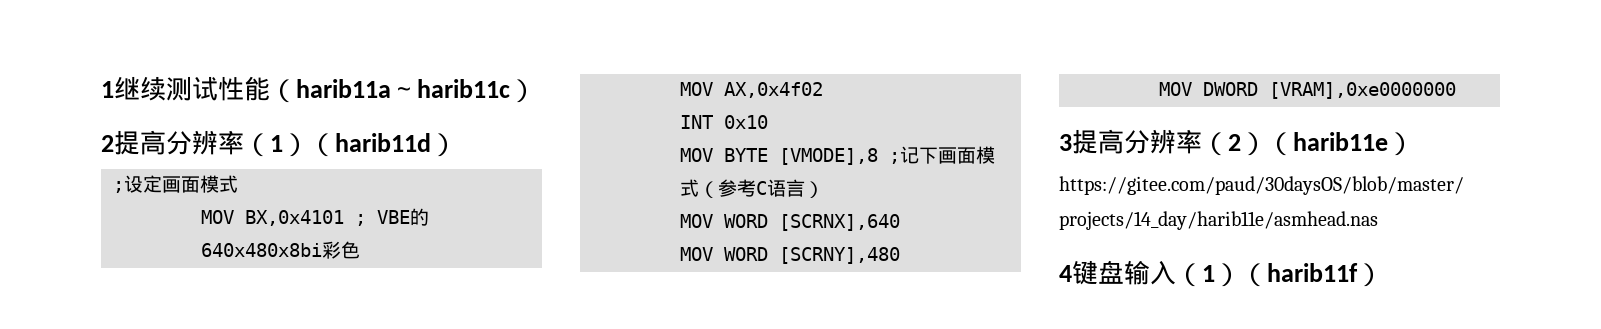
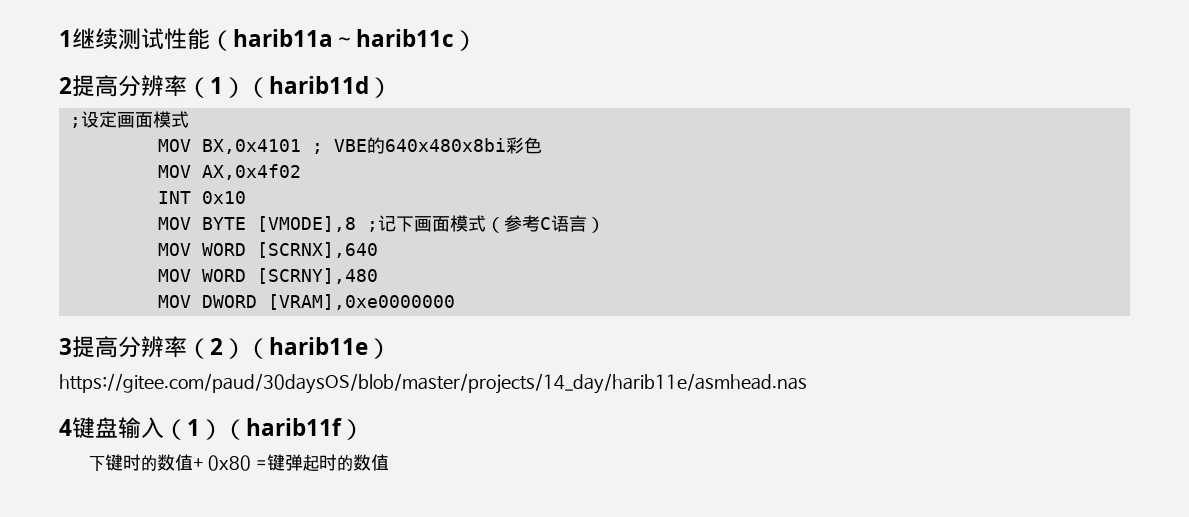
(1383, 275) none -> [88,454,390,472] // 下键时的数值+ 0x80 =键弹起时的数值

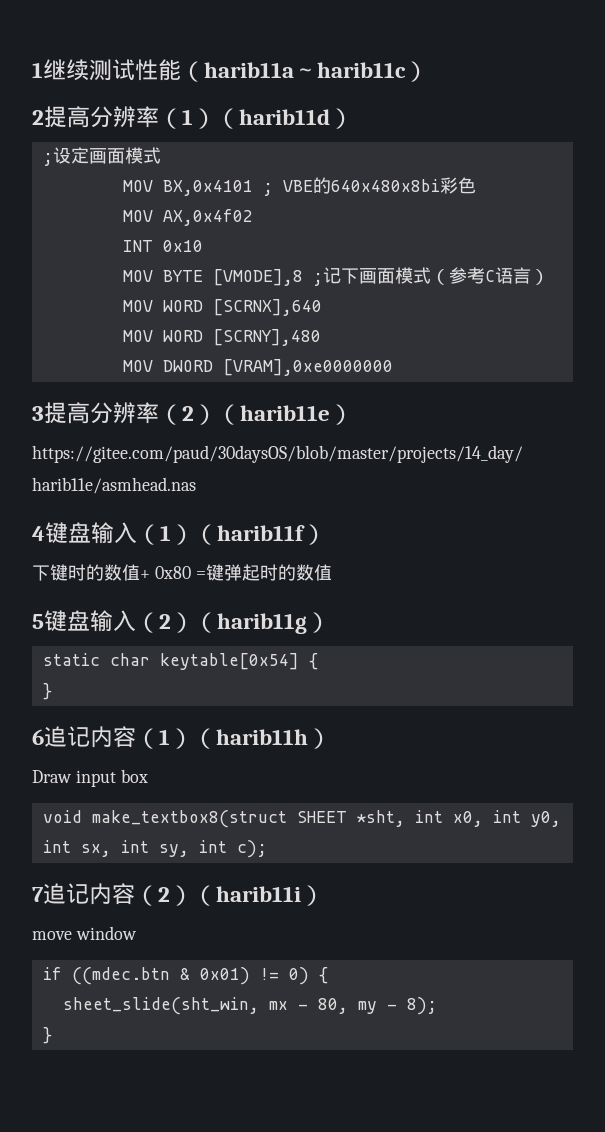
(390, 462) none -> [32,610,330,634] [42,653,318,670] [42,683,52,700] [32,726,331,749] [32,769,148,787] [42,810,561,828] [42,840,267,858] [32,883,324,906] [32,926,137,940] [42,967,328,985] [62,997,437,1015] [42,1027,52,1044] // 5键盘输入（2）（harib11g） // static char keytable[0x54] { // } // 6追记内容（1）（harib11h） // Draw input box // void make_textbox8(struct SHEET *sht, int x0, int y0, int sx, int sy, int c); // 7追记内容（2）（harib11i） // move window // if ((mdec.btn & 0x01) != 0) { // sheet_slide(sht_win, mx - 80, my - 8); // }

